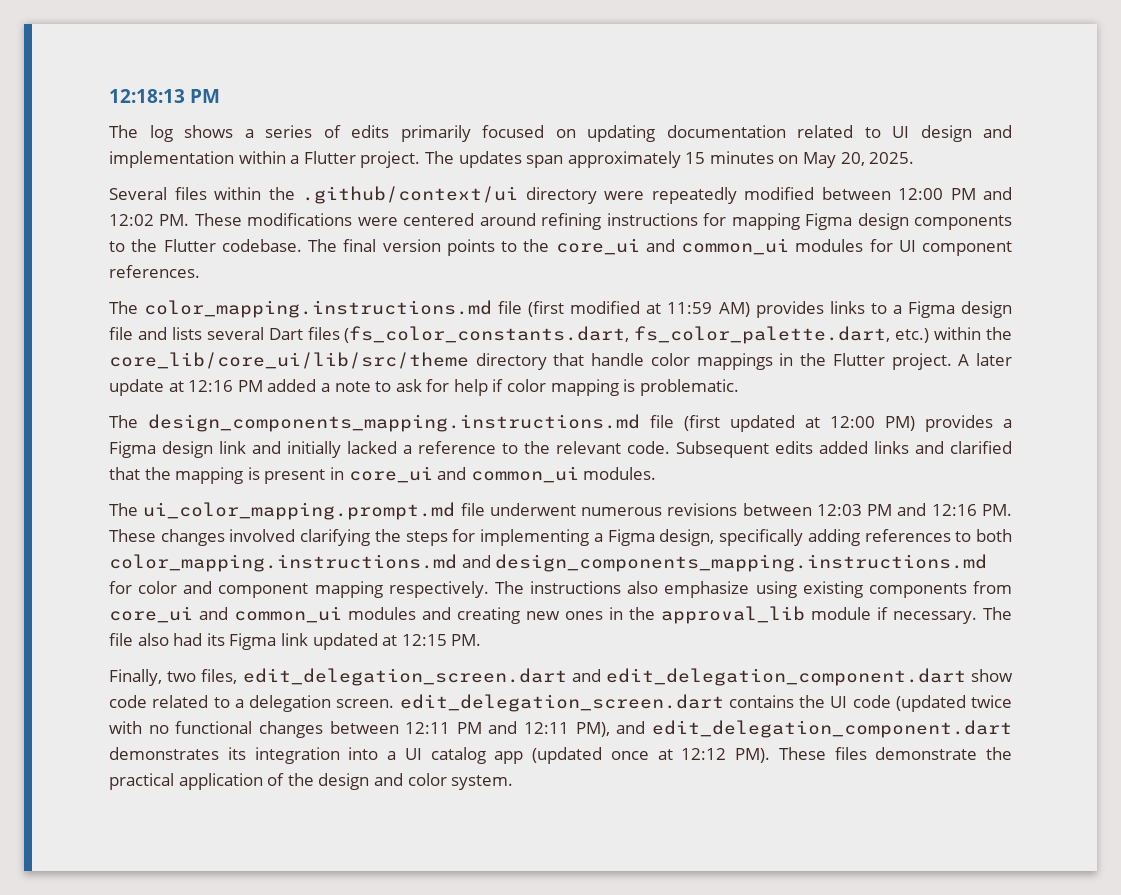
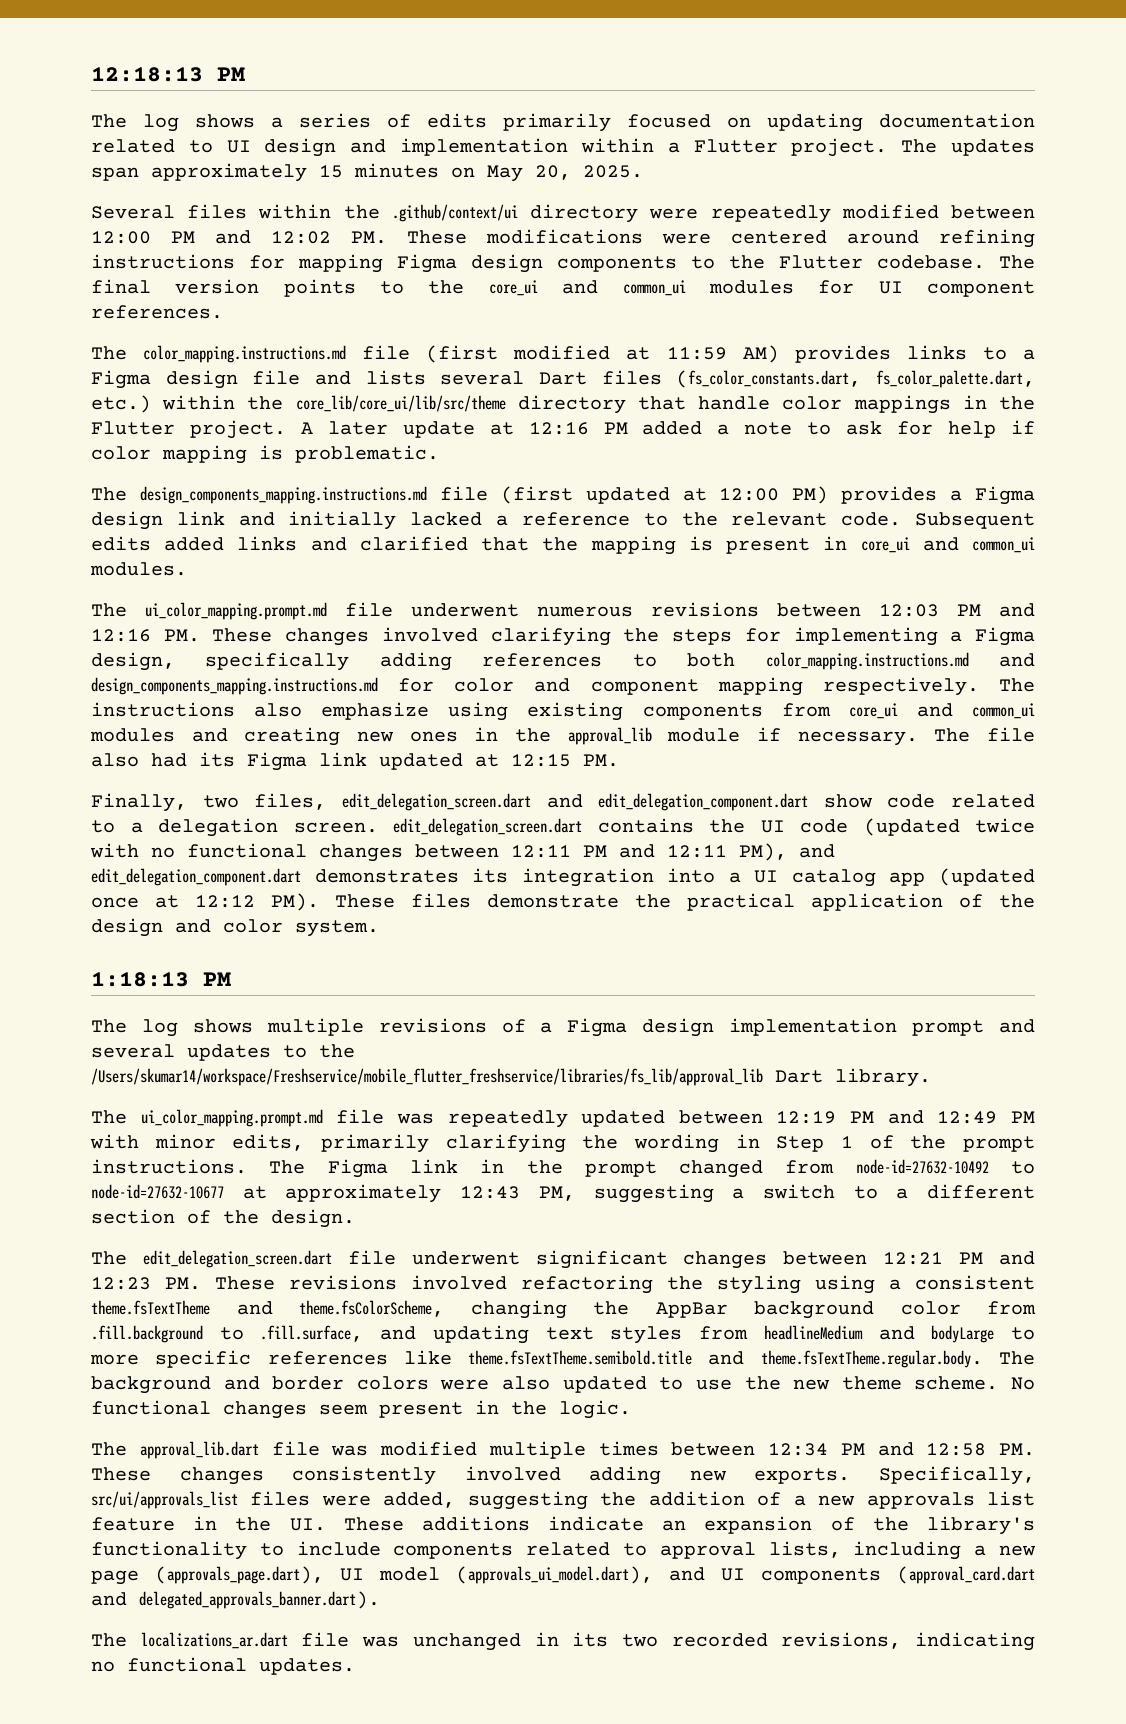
(514, 782) none -> [91,971,231,987] [91,1018,1035,1037] [91,1044,355,1061] [91,1068,931,1087] [91,1109,1035,1128] [90,1134,1035,1153] [91,1159,1035,1178] [91,1184,1036,1203] [91,1209,355,1228] [91,1250,1036,1269] [91,1275,1035,1294] [91,1300,1036,1319] [91,1325,1035,1344] [90,1350,1035,1368] [91,1376,1036,1394] [91,1400,631,1419] [91,1441,1035,1459] [91,1466,1035,1485] [91,1491,1036,1510] [91,1516,1035,1535] [91,1541,1036,1560] [91,1566,1035,1585] [91,1591,380,1609] [91,1632,1035,1651] [91,1657,355,1675] // 1:18:13 PM // The log shows multiple revisions of a Figma design implementation prompt and several updates to the /Users/skumar14/workspace/Freshservice/mobile_flutter_freshservice/libraries/fs_lib/approval_lib Dart library. // The ui_color_mapping.prompt.md file was repeatedly updated between 12:19 PM and 12:49 PM with minor edits, primarily clarifying the wording in Step 1 of the prompt instructions. The Figma link in the prompt changed from node-id=27632-10492 to node-id=27632-10677 at approximately 12:43 PM, suggesting a switch to a different section of the design. // The edit_delegation_screen.dart file underwent significant changes between 12:21 PM and 12:23 PM. These revisions involved refactoring the styling using a consistent theme.fsTextTheme and theme.fsColorScheme, changing the AppBar background color from .fill.background to .fill.surface, and updating text styles from headlineMedium and bodyLarge to more specific references like theme.fsTextTheme.semibold.title and theme.fsTextTheme.regular.body. The background and border colors were also updated to use the new theme scheme. No functional changes seem present in the logic. // The approval_lib.dart file was modified multiple times between 12:34 PM and 12:58 PM. These changes consistently involved adding new exports. Specifically, src/ui/approvals_list files were added, suggesting the addition of a new approvals list feature in the UI. These additions indicate an expansion of the library's functionality to include components related to approval lists, including a new page (approvals_page.dart), UI model (approvals_ui_model.dart), and UI components (approval_card.dart and delegated_approvals_banner.dart). // The localizations_ar.dart file was unchanged in its two recorded revisions, indicating no functional updates.

